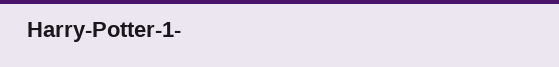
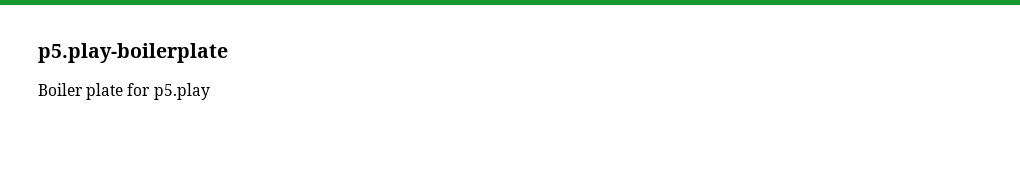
[27,22,181,42] Harry-Potter-1- -> [38,43,228,63] [38,83,210,100] p5.play-boilerplate // Boiler plate for p5.play

